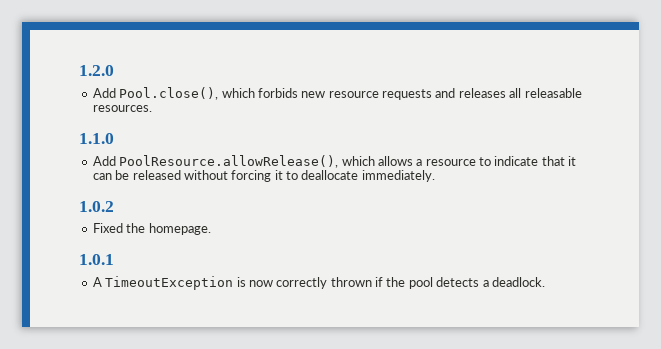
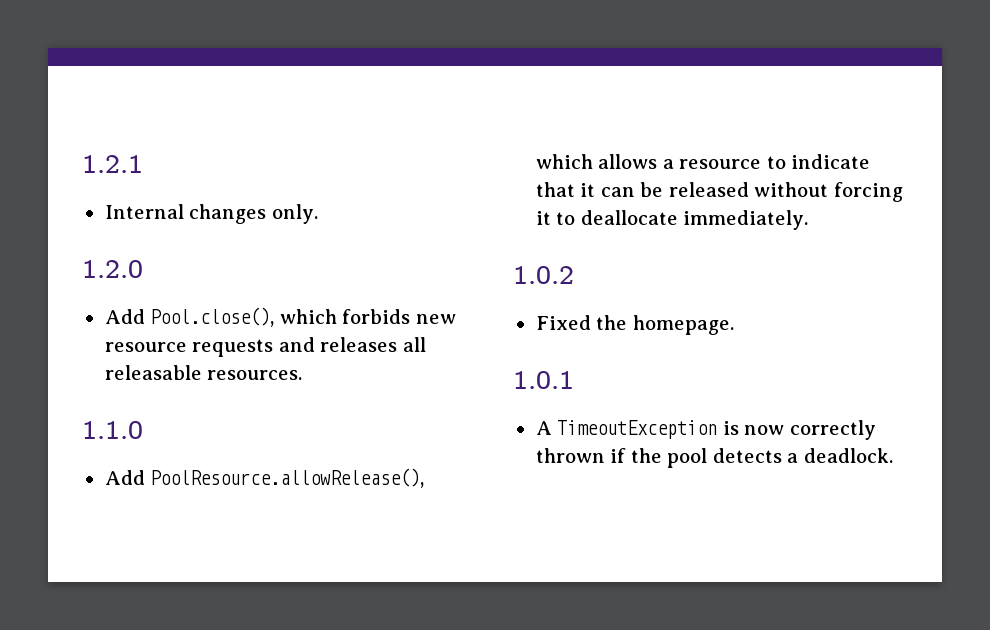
(79, 70) none -> [82,155,143,173] [104,204,318,224] 1.2.1 // Internal changes only. //

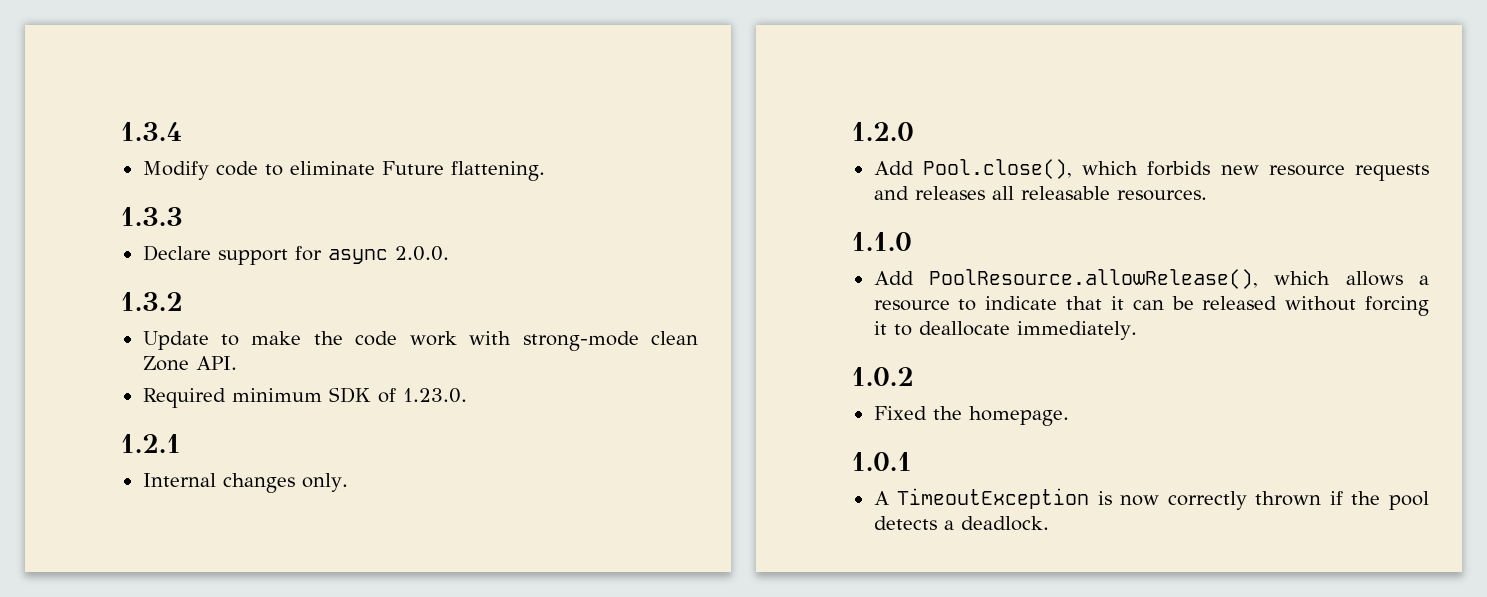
(82, 164) none -> [120,122,182,141] [142,161,545,181] [120,207,183,226] [142,245,449,265] [120,292,183,311] [142,331,698,351] [142,356,237,371] [142,387,467,408] 1.3.4 // Modify code to eliminate Future flattening. // 1.3.3 // Declare support for async 2.0.0. // 1.3.2 // Update to make the code work with strong-mode clean Zone API. // Required minimum SDK of 1.23.0. //

